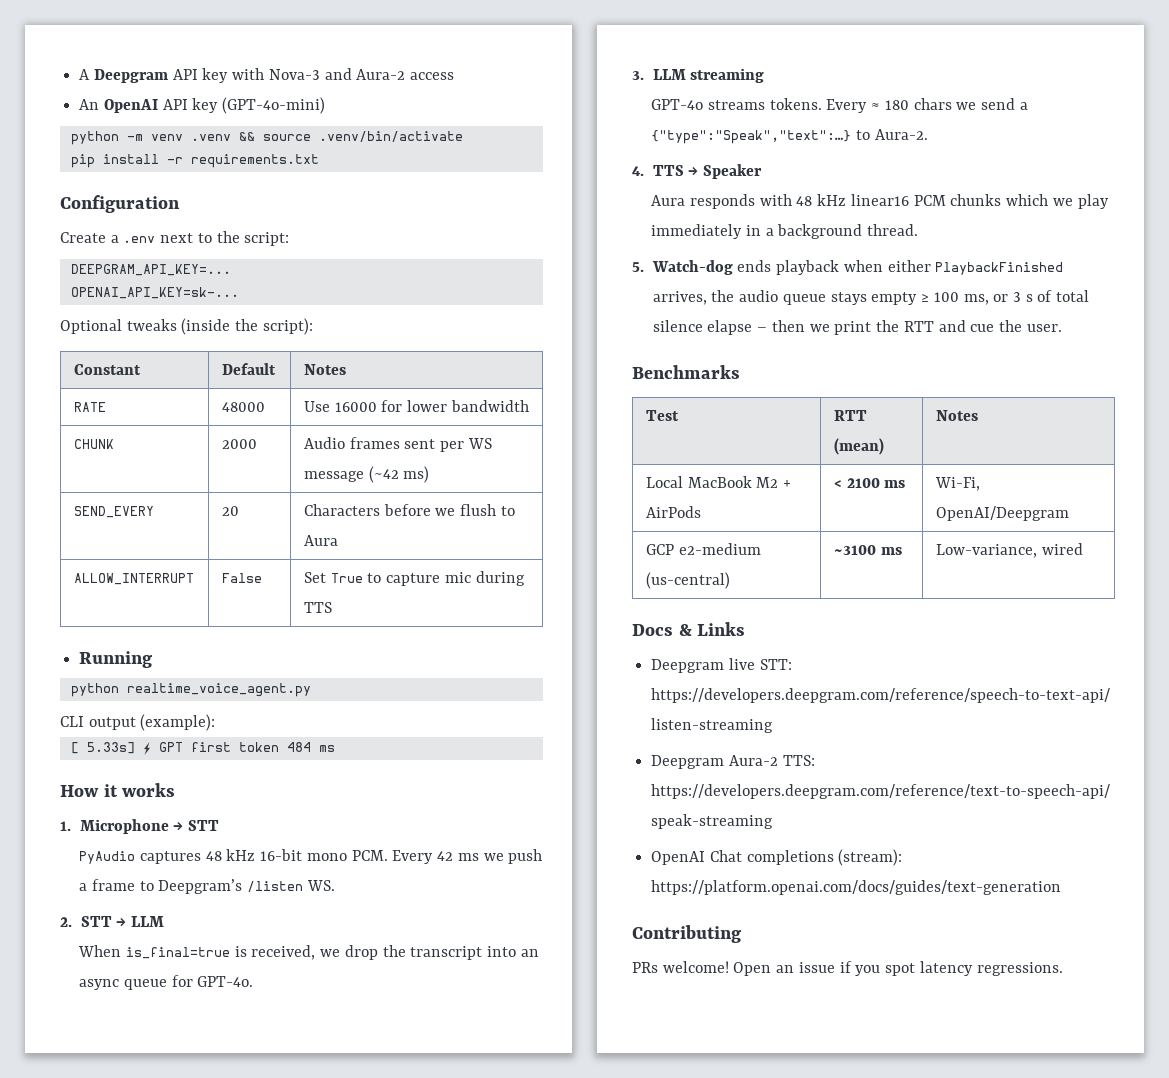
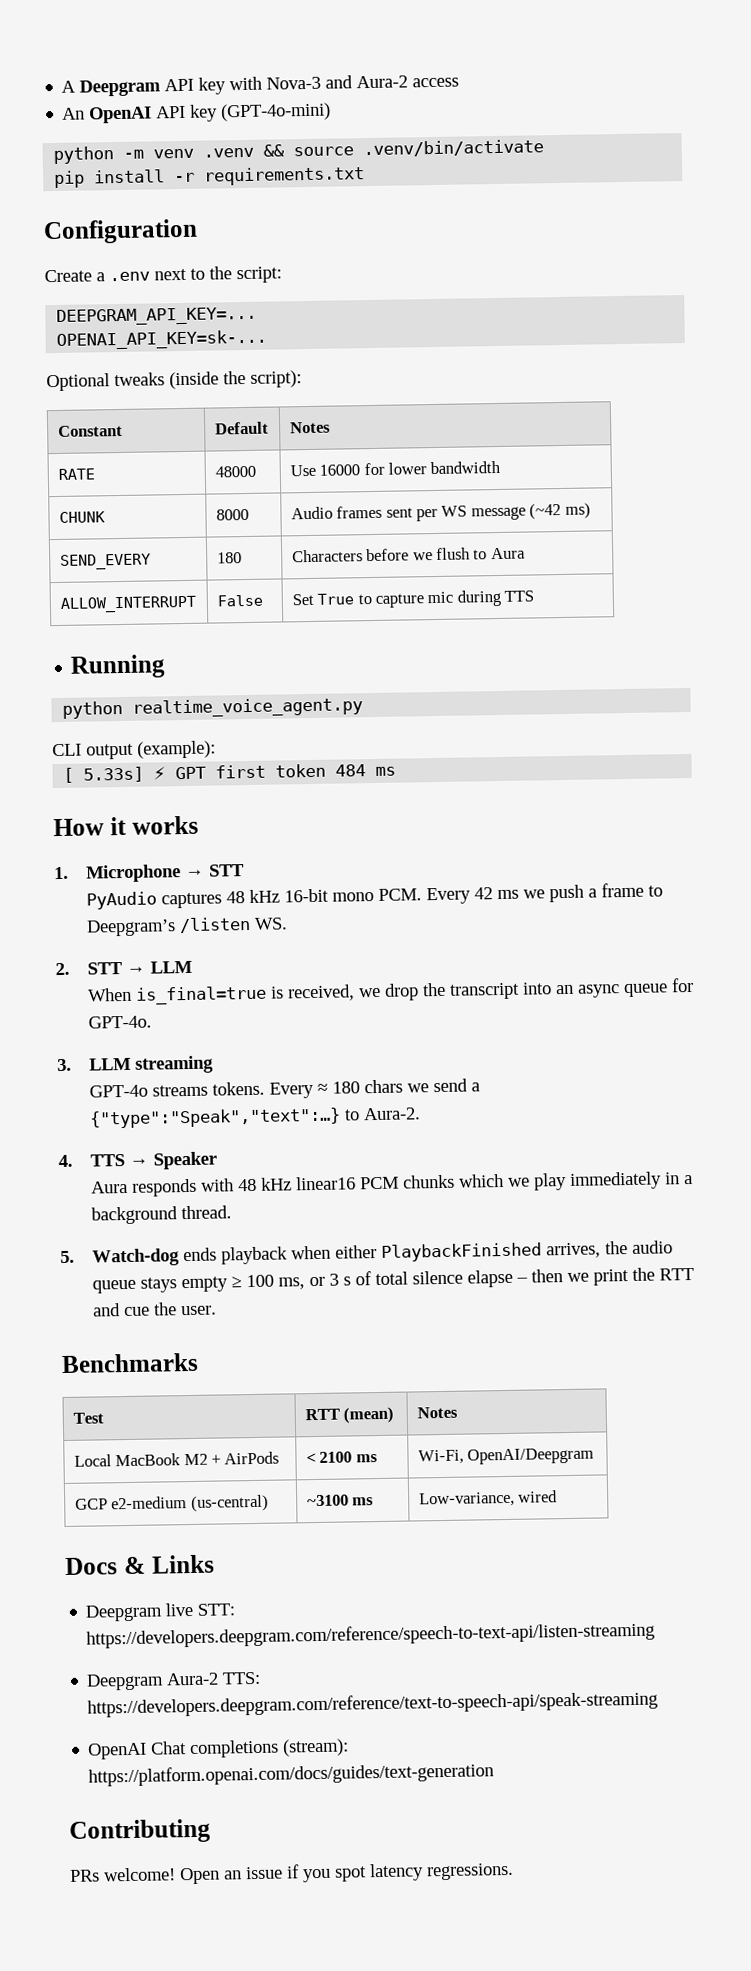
[221,439,257,449] 2000 -> [215,508,249,521] 8000
[221,506,239,516] 20 -> [216,552,242,564] 180

